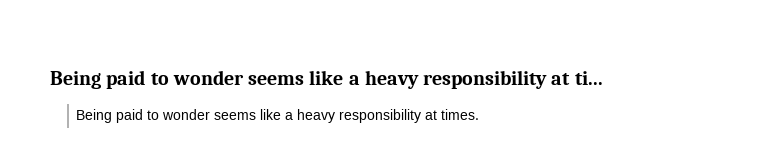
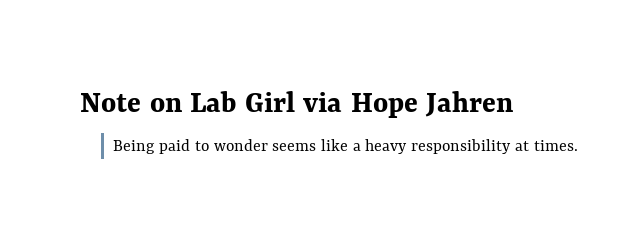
[50,70,603,89] Being paid to wonder seems like a heavy responsibility at ti... -> [80,91,514,118] Note on Lab Girl via Hope Jahren

